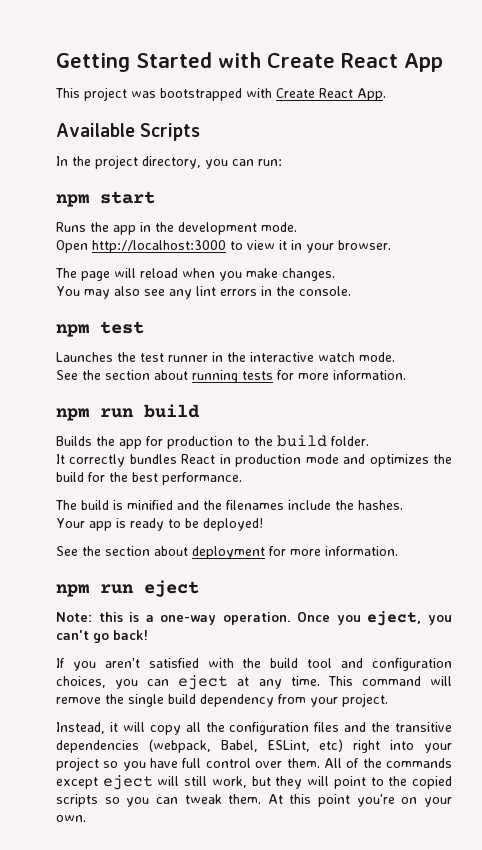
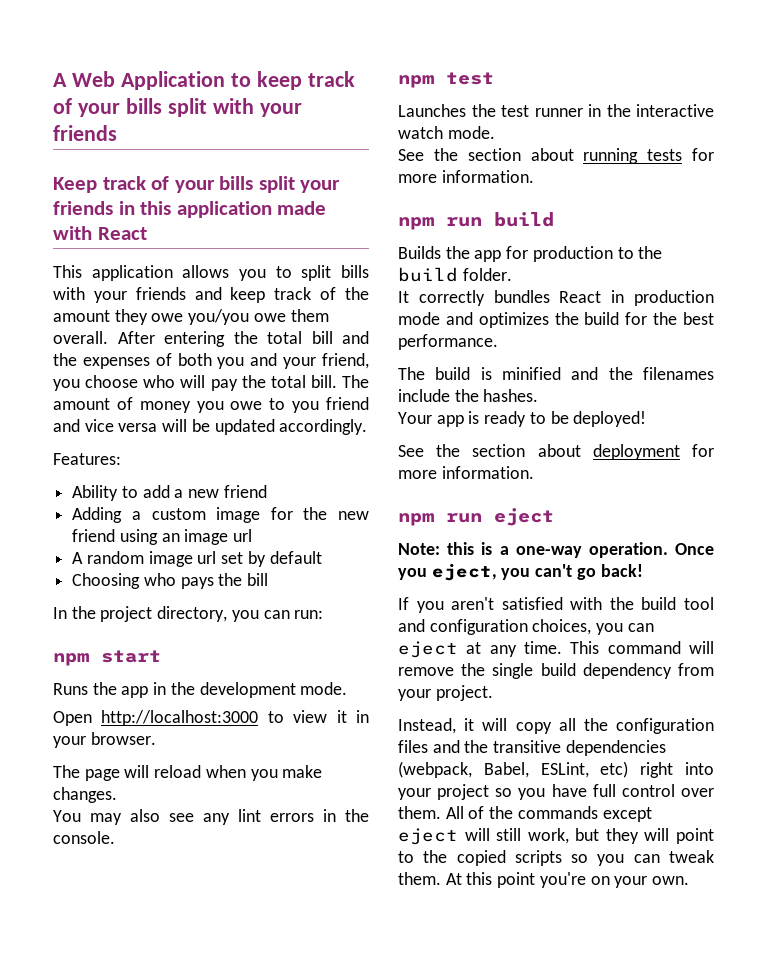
[56,52,443,72] [55,87,386,101] [56,123,201,141] Getting Started with Create React App // This project was bootstrapped with Create React App. // Available Scripts -> [53,71,355,90] [53,98,302,117] [53,125,117,141] [53,176,341,193] [53,201,327,218] [53,226,147,240] [53,265,369,281] [53,287,369,303] [53,309,329,325] [53,331,369,347] [53,353,369,369] [53,375,369,391] [53,397,369,413] [53,419,368,435] [53,453,121,465] [72,485,267,501] [72,507,369,523] [72,529,253,545] [72,551,322,567] [72,573,269,589] A Web Application to keep track of your bills split with your friends // Keep track of your bills split your friends in this application made with React // This application allows you to split bills with your friends and keep track of the amount they owe you/you owe them overall. After entering the total bill and the expenses of both you and your friend, you choose who will pay the total bill. The amount of money you owe to you friend and vice versa will be updated accordingly. // Features: // Ability to add a new friend // Adding a custom image for the new friend using an image url // A random image url set by default // Choosing who pays the bill

